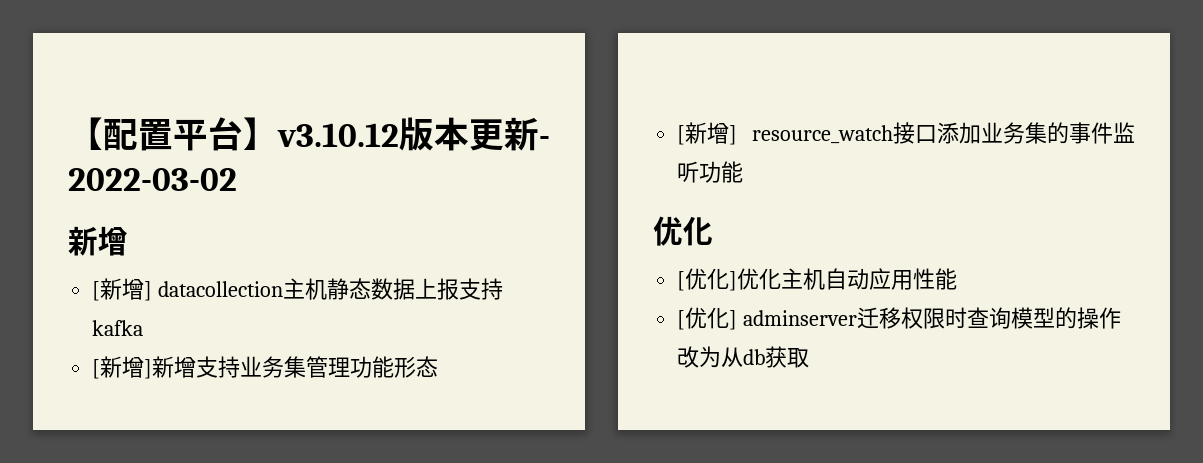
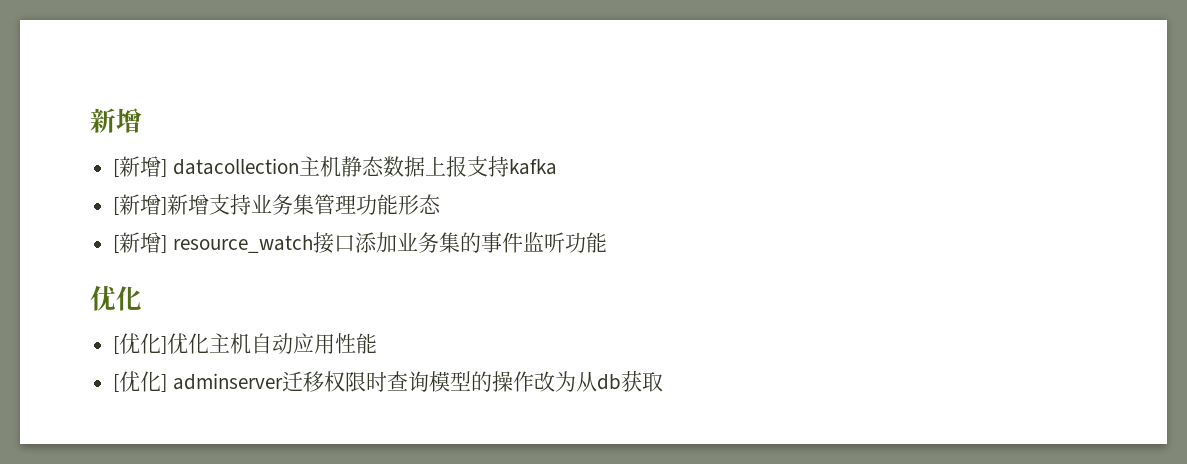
[68,117,550,151] [68,168,237,191] 【配置平台】v3.10.12版本更新- 2022-03-02 // -> (90, 120) none

